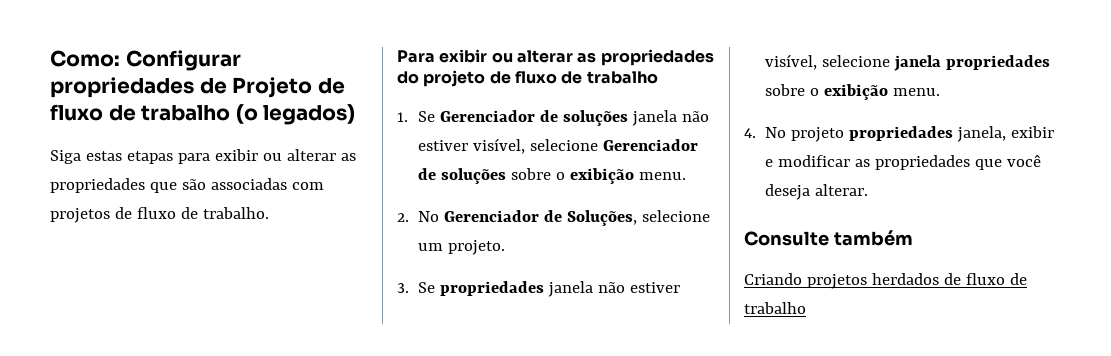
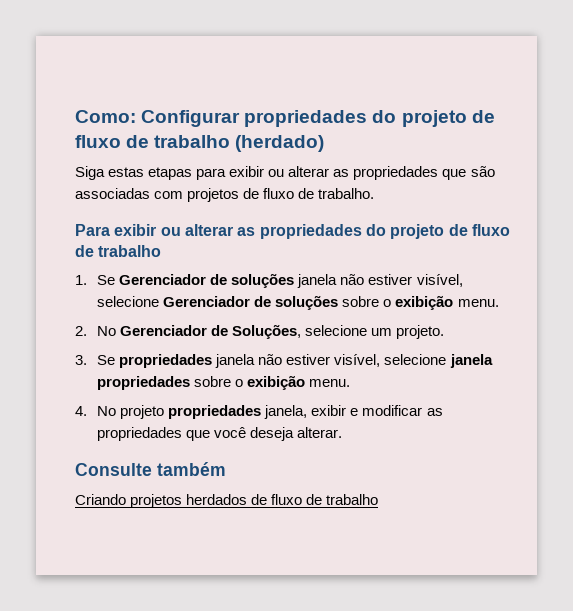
[199,77,345,98] [50,104,356,125] de Projeto de fluxo de trabalho (o legados) -> [372,110,495,127] [75,135,325,152] do projeto de fluxo de trabalho (herdado)

